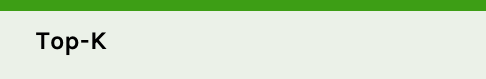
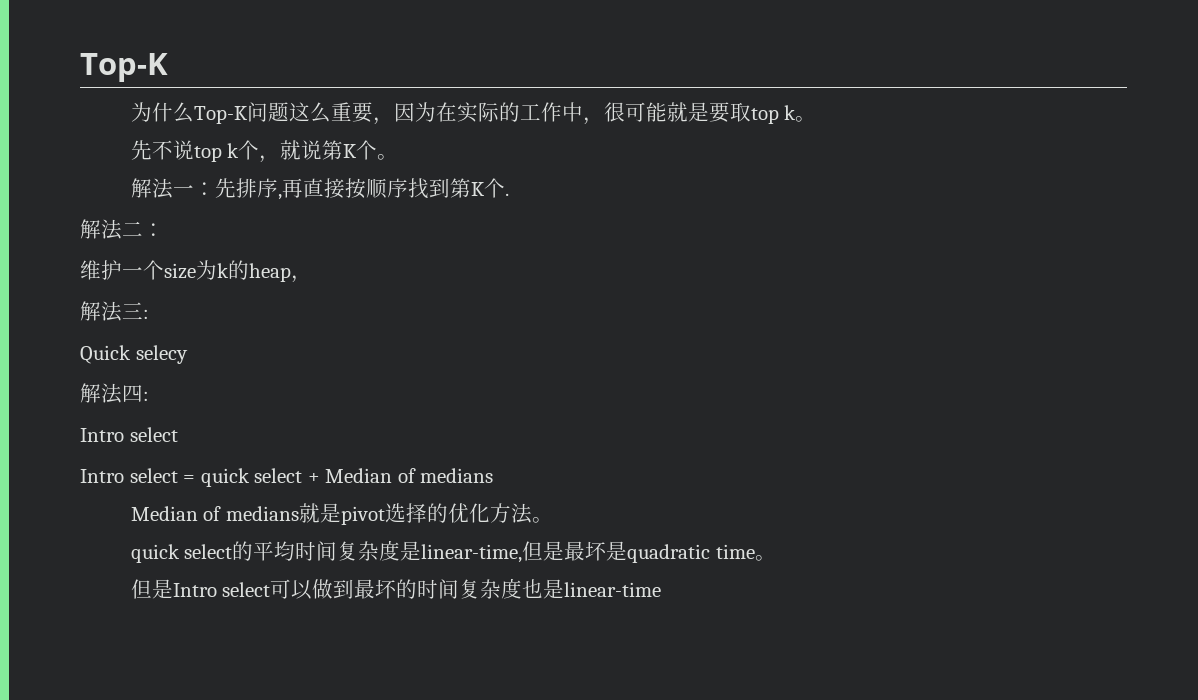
[36,32,107,56] Top-K -> [80,53,168,82] [130,102,817,125] [130,140,399,163] [130,178,509,200] [80,219,164,240] [80,260,312,283] [80,301,149,322] [80,345,188,364] [80,383,149,404] [80,427,178,442] [80,468,494,487] [130,503,553,525] [130,540,776,563] [130,578,662,600] Top-K // 为什么Top-K问题这么重要，因为在实际的工作中，很可能就是要取top k。 // 先不说top k个，就说第K个。 // 解法一：先排序,再直接按顺序找到第K个. // 解法二： // 维护一个size为k的heap， // 解法三: // Quick selecy // 解法四: // Intro select // Intro select = quick select + Median of medians // Median of medians就是pivot选择的优化方法。 // quick select的平均时间复杂度是linear-time,但是最坏是quadratic time。 // 但是Intro select可以做到最坏的时间复杂度也是linear-time

